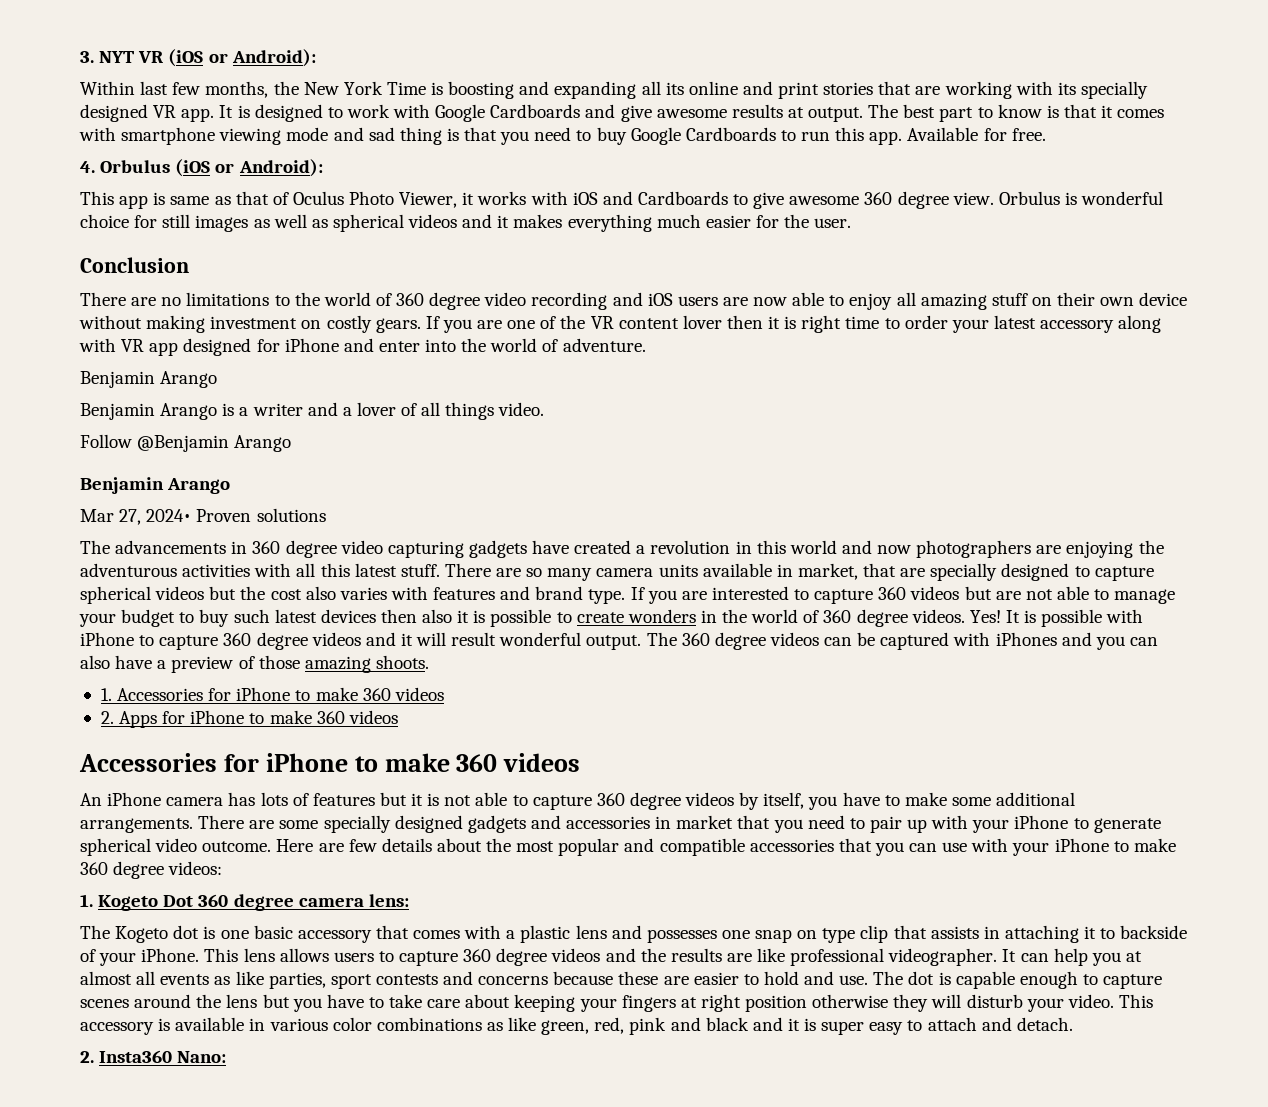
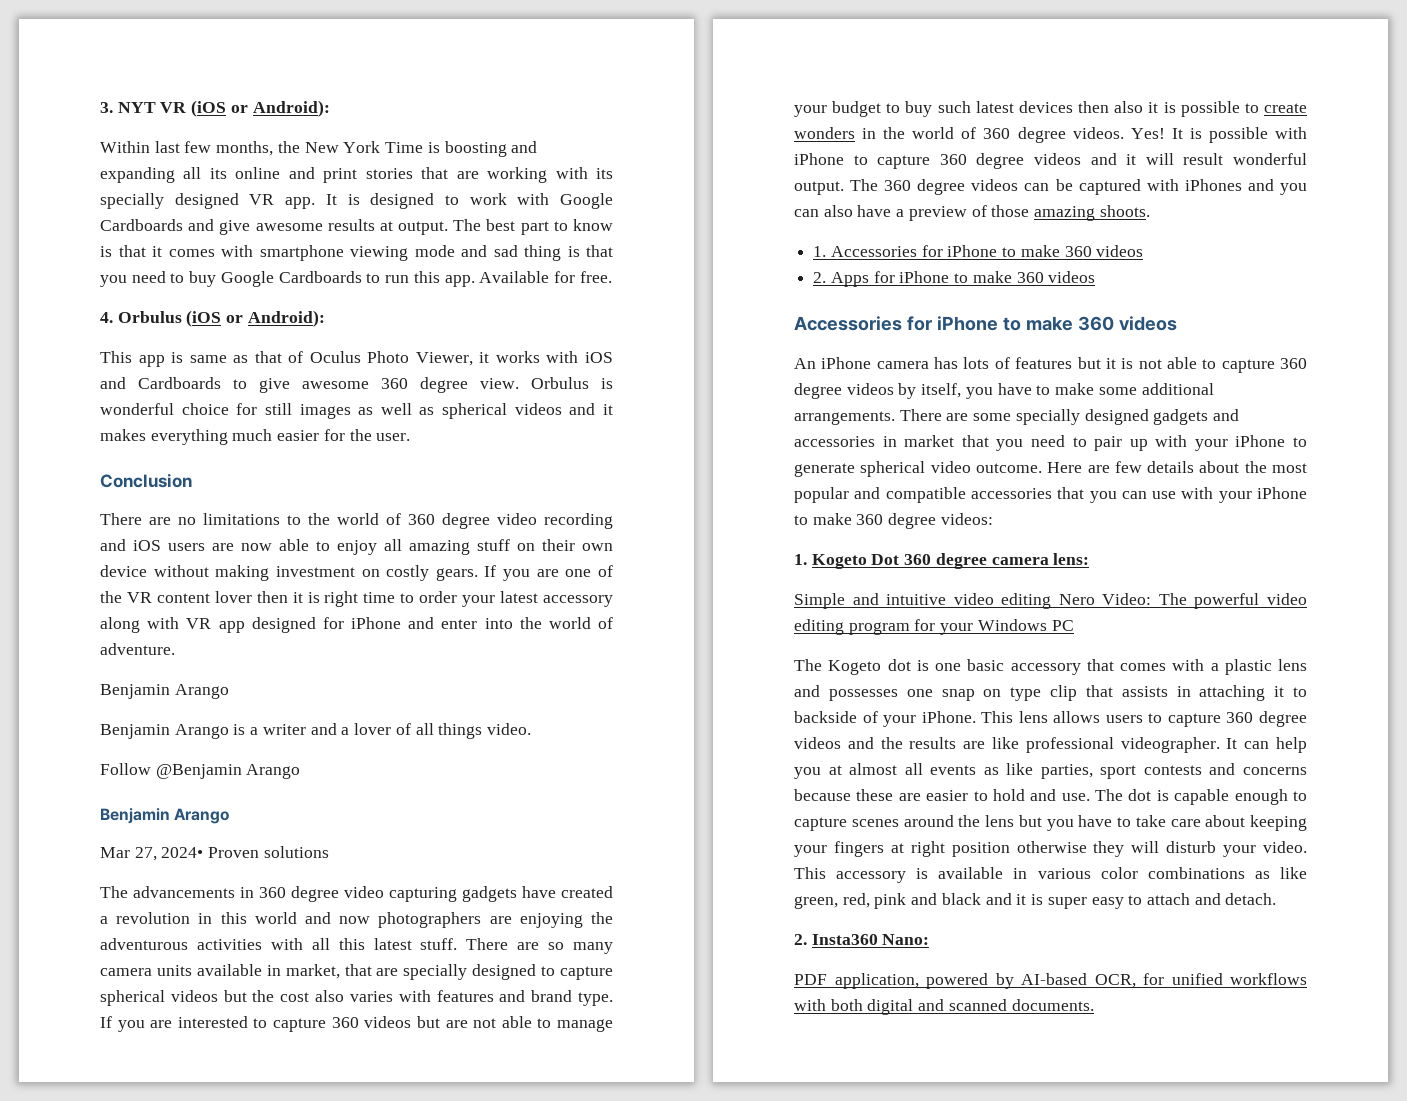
(409, 900) none -> [794,593,1307,609] [794,619,1074,635] // Simple and intuitive video editing Nero Video: The powerful video editing program for your Windows PC
(227, 1057) none -> [794,973,1307,989] [794,999,1094,1015] // PDF application, powered by AI-based OCR, for unified workflows with both digital and scanned documents.

